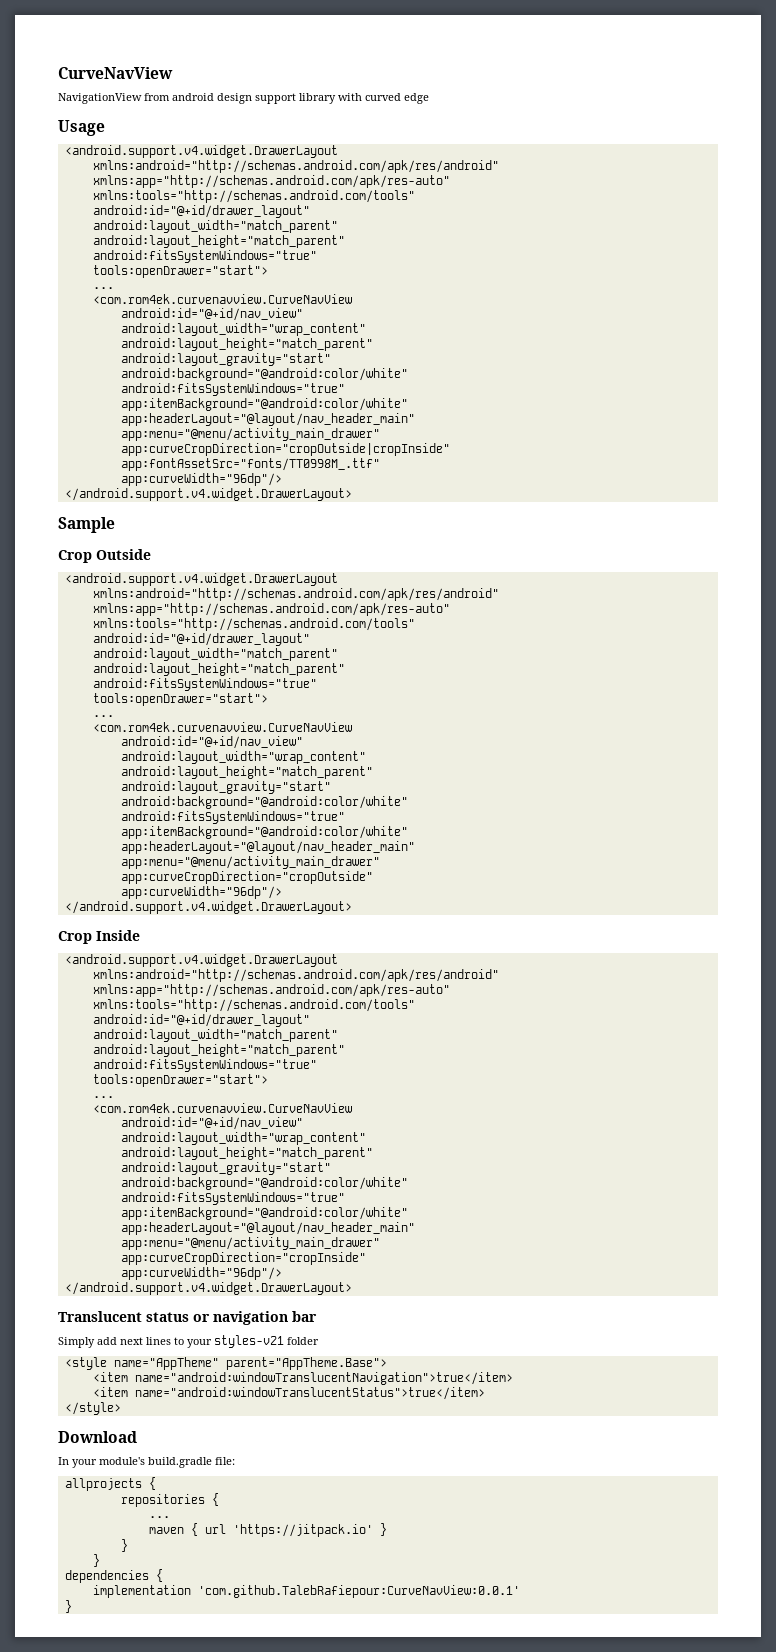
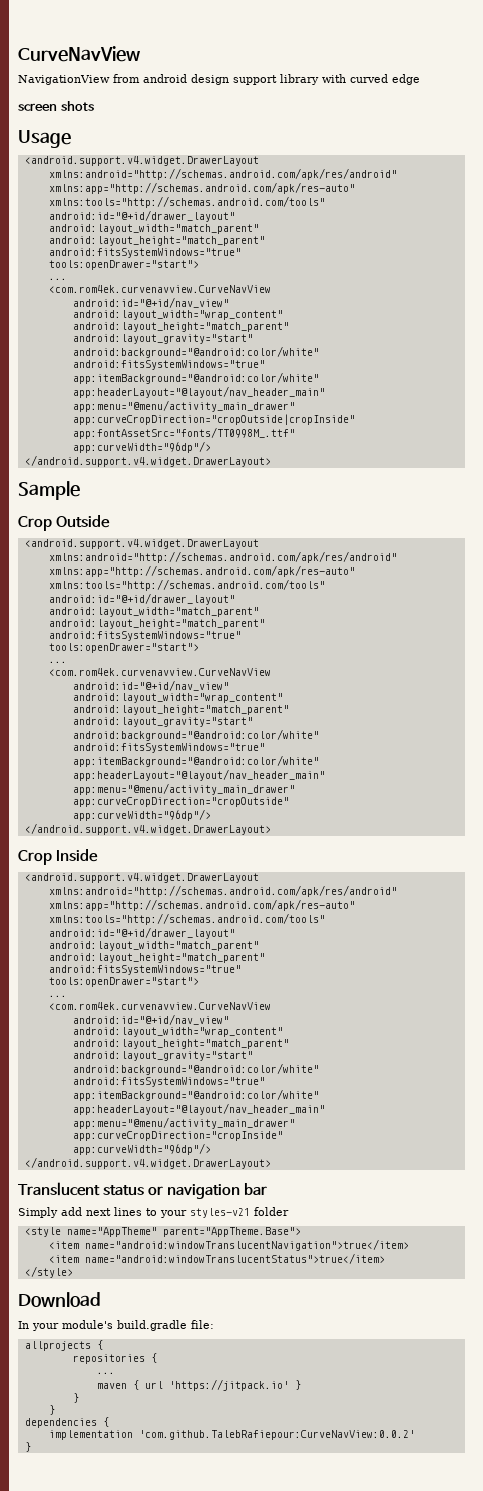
(429, 98) none -> [18,101,94,111] // screen shots
[197,1585,520,1598] 'com.github.TalebRafiepour:CurveNavView:0.0.1' -> [138,1430,415,1440] 'com.github.TalebRafiepour:CurveNavView:0.0.2'

